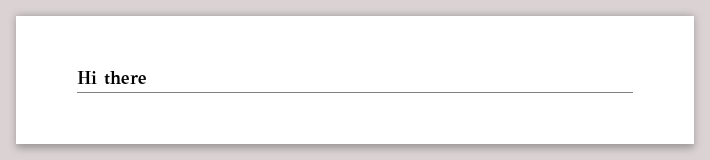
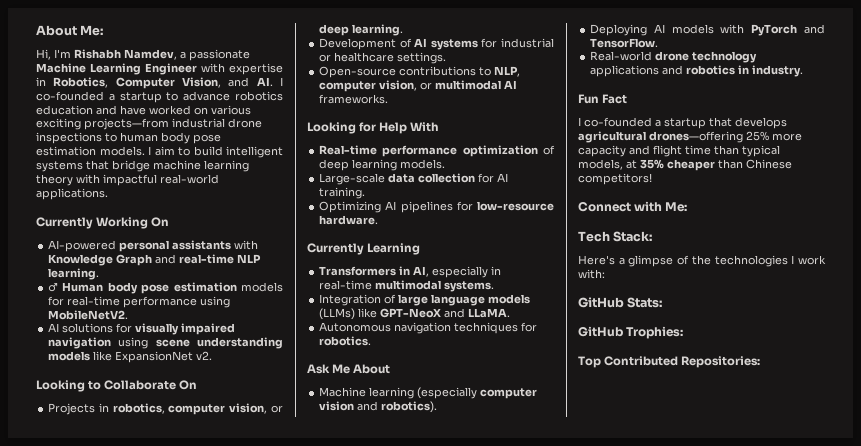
[77,71,147,85] Hi there -> [36,25,104,36] [36,49,250,61] [36,63,283,75] [36,77,283,89] [36,91,283,103] [36,105,251,115] [36,118,262,130] [36,132,221,144] [36,146,283,158] [36,160,249,172] [36,174,219,186] [36,188,108,200] [36,217,170,229] [48,240,259,252] [48,254,262,266] [48,268,100,280] [48,282,283,294] [48,296,231,308] [48,310,129,320] [48,323,236,335] [48,337,283,349] [48,351,213,363] [36,380,198,392] [48,403,283,415] [319,24,404,36] [319,38,554,50] [319,52,447,64] [319,66,521,78] [319,80,518,92] [319,94,389,104] [307,122,440,134] [319,145,555,157] [319,159,446,171] [319,173,509,185] [319,187,366,199] [319,201,554,213] [319,215,379,225] [307,243,421,255] [319,266,502,278] [319,280,495,292] [319,294,531,306] [319,308,511,320] [319,322,538,334] [319,336,372,346] [307,364,391,374] [319,387,538,399] [319,401,438,413] [590,24,825,36] [590,38,659,48] [590,51,758,63] [590,65,804,77] [578,94,628,104] [578,117,787,129] [578,131,802,143] [578,145,780,157] [578,159,792,171] [578,173,652,185] [578,201,688,212] [578,231,653,242] [578,255,826,267] [578,269,605,279] [578,297,663,308] [578,326,684,339] [578,356,761,368] About Me: // Hi, I'm Rishabh Namdev, a passionate Machine Learning Engineer with expertise in Robotics, Computer Vision, and AI. I co-founded a startup to advance robotics education and have worked on various exciting projects—from industrial drone inspections to human body pose estimation models. I aim to build intelligent systems that bridge machine learning theory with impactful real-world applications. // Currently Working On // AI-powered personal assistants with Knowledge Graph and real-time NLP learning. // ♂ Human body pose estimation models for real-time performance using MobileNetV2. // AI solutions for visually impaired navigation using scene understanding models like ExpansionNet v2. // Looking to Collaborate On // Projects in robotics, computer vision, or deep learning. // Development of AI systems for industrial or healthcare settings. // Open-source contributions to NLP, computer vision, or multimodal AI frameworks. // Looking for Help With // Real-time performance optimization of deep learning models. // Large-scale data collection for AI training. // Optimizing AI pipelines for low-resource hardware. // Currently Learning // Transformers in AI, especially in real-time multimodal systems. // Integration of large language models (LLMs) like GPT-NeoX and LLaMA. // Autonomous navigation techniques for robotics. // Ask Me About // Machine learning (especially computer vision and robotics). // Deploying AI models with PyTorch and TensorFlow. // Real-world drone technology applications and robotics in industry. // Fun Fact // I co-founded a startup that develops agricultural drones—offering 25% more capacity and flight time than typical models, at 35% cheaper than Chinese competitors! // Connect with Me: // Tech Stack: // Here's a glimpse of the technologies I work with: // GitHub Stats: // GitHub Trophies: // Top Contributed Repositories:

